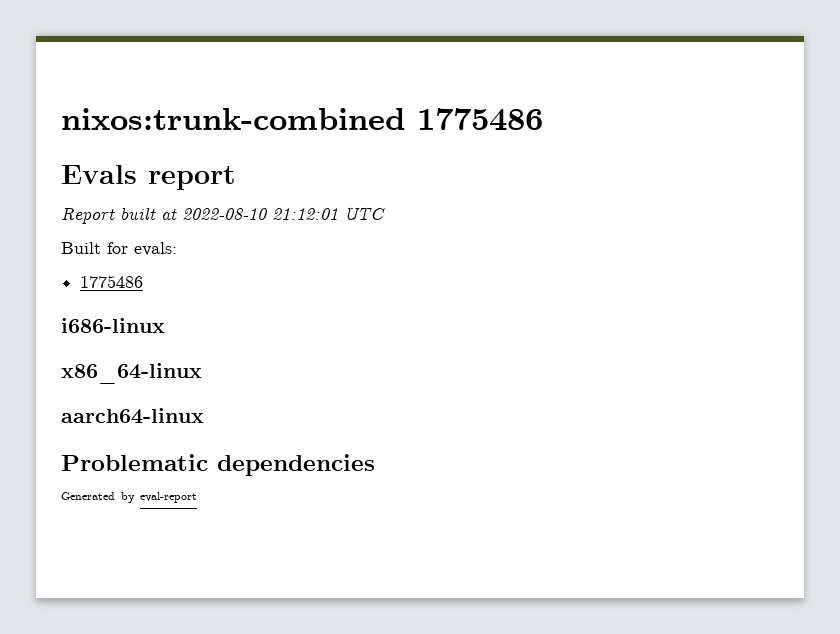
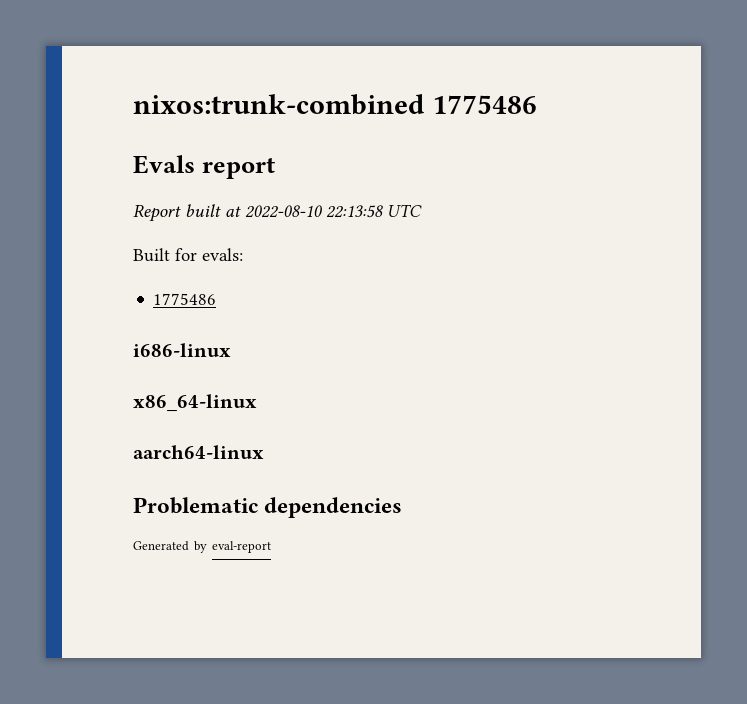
[272,208,338,220] 21:12:01 -> [326,205,384,218] 22:13:58

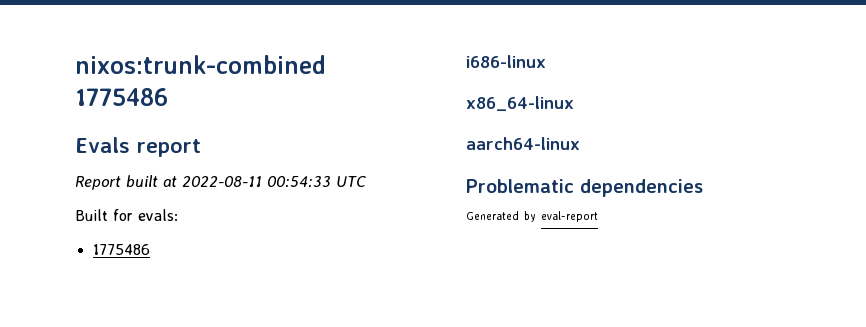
[245,205,384,218] 2022-08-10 22:13:58 -> [182,176,331,188] 2022-08-11 00:54:33

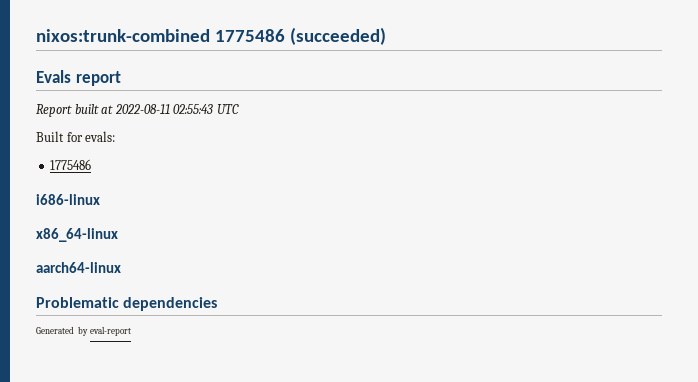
(168, 97) none -> [289,27,386,45] (succeeded)
[267,176,331,188] 00:54:33 -> [173,104,214,114] 02:55:43

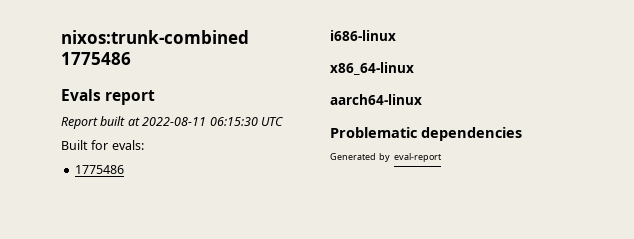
[289,27,386,45] (succeeded) -> (131, 58) none
[173,104,214,114] 02:55:43 -> [209,117,258,126] 06:15:30

